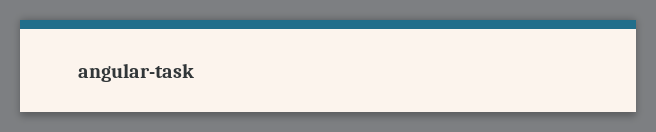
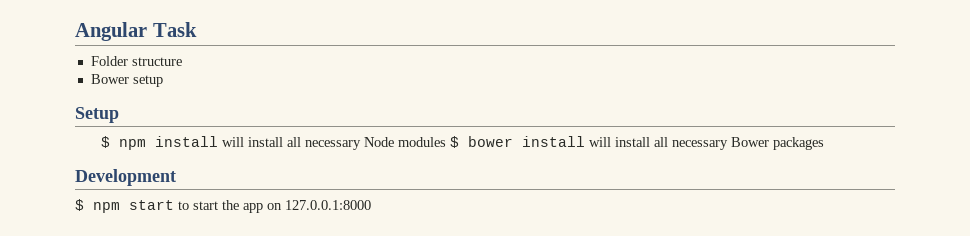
[78,63,194,82] angular-task -> [75,22,197,41] [90,56,182,66] [90,74,163,87] [75,107,119,123] [100,136,824,150] [75,169,176,186] [75,199,371,213] Angular Task // Folder structure // Bower setup // Setup // $ npm install will install all necessary Node modules $ bower install will install all necessary Bower packages // Development // $ npm start to start the app on 127.0.0.1:8000

